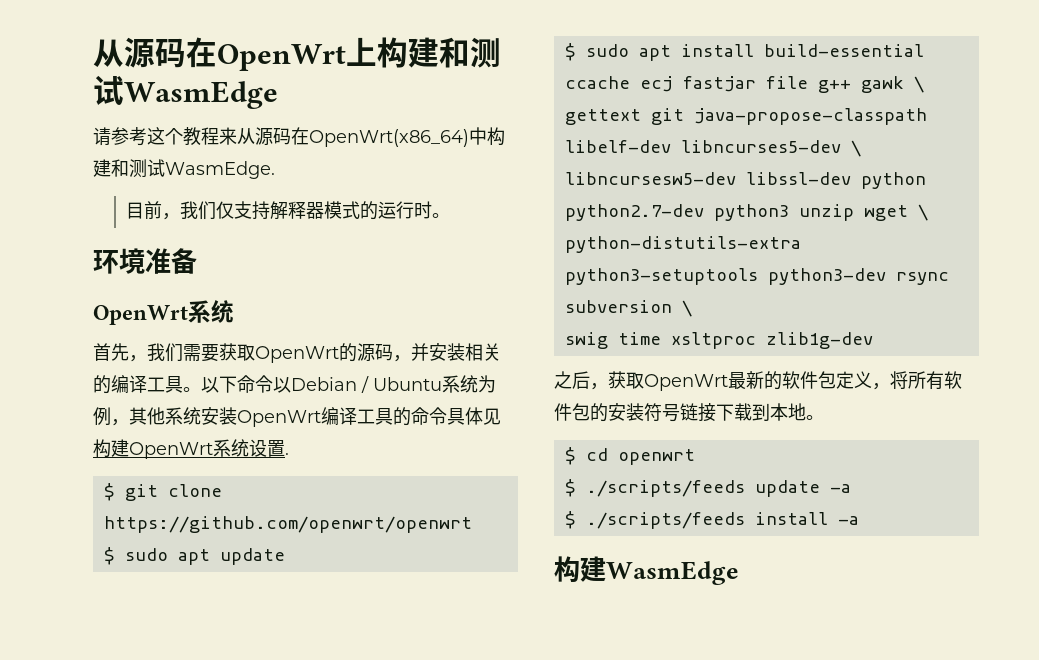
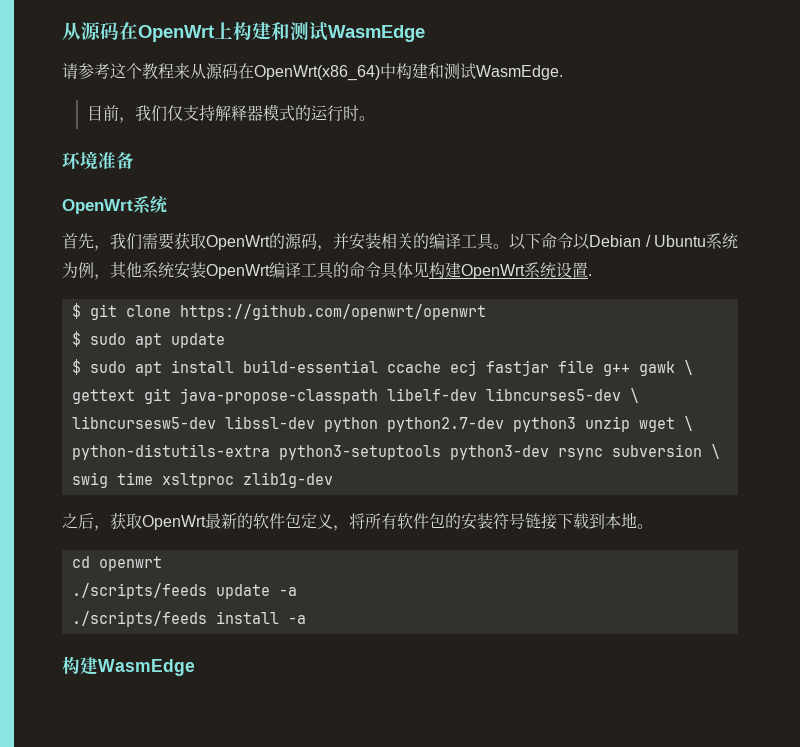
[564,447,576,465] $ -> (653, 526) none
[564,479,576,497] $ -> (162, 563) none
[564,511,576,529] $ -> (297, 591) none

